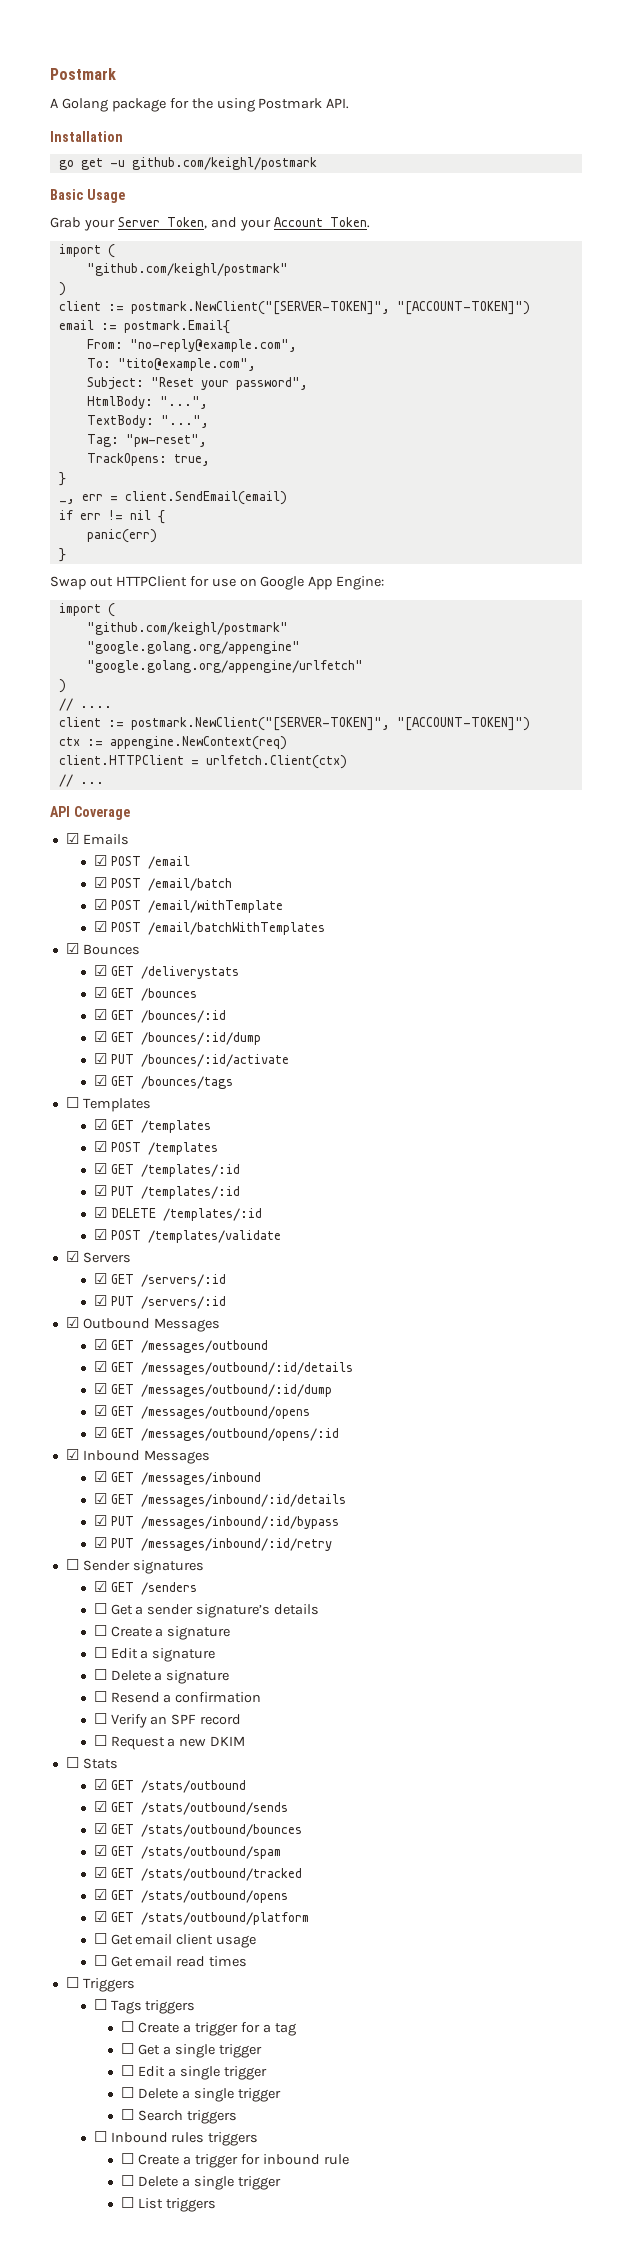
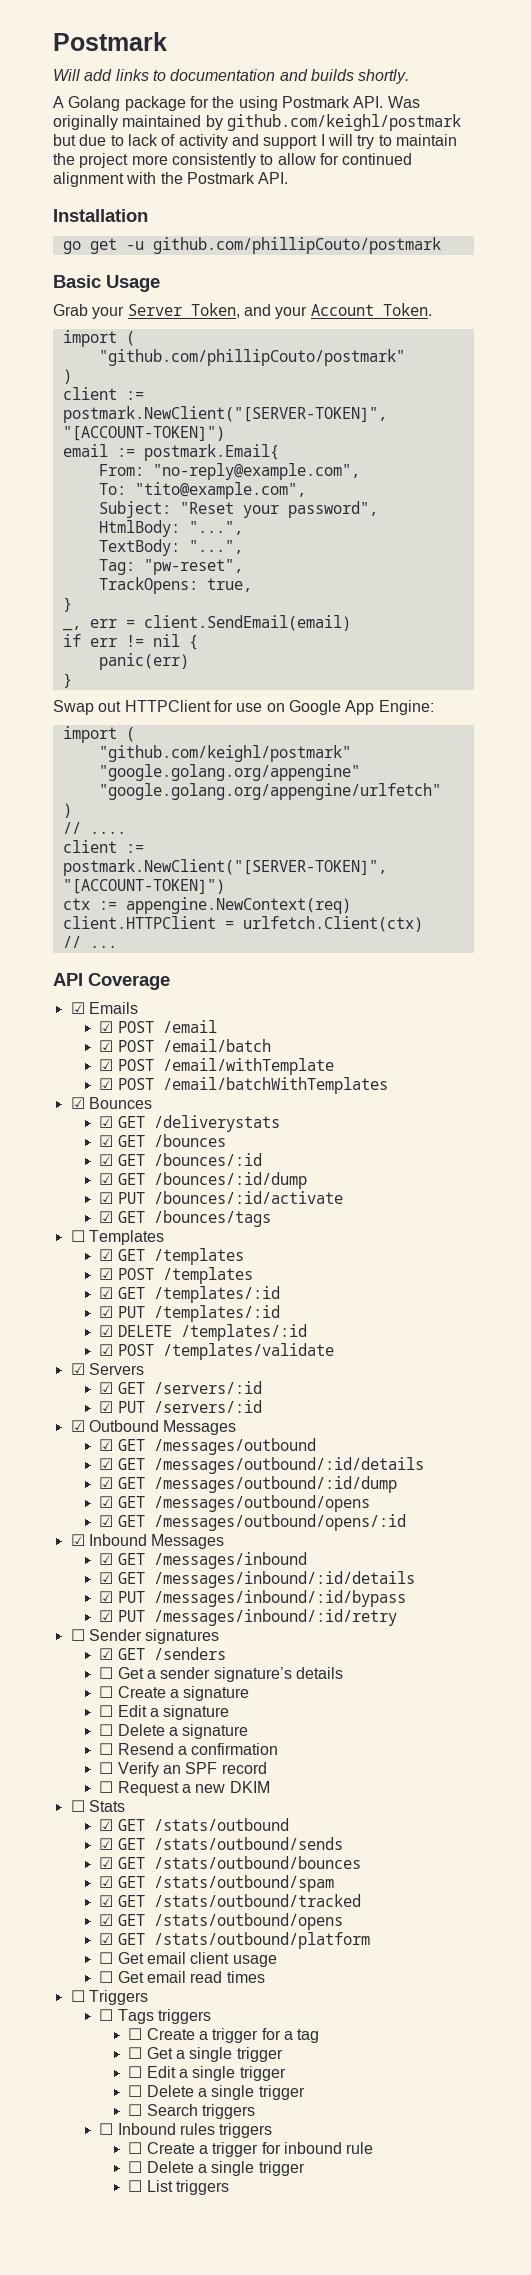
[50,68,116,80] Postmark -> [53,32,167,51] [53,69,410,84] Postmark // Will add links to documentation and builds shortly.
(350, 103) none -> [387,96,420,108] [53,114,461,131] [53,134,457,149] [53,153,413,168] [53,172,289,187] Was originally maintained by github.com/keighl/postmark but due to lack of activity and support I will try to maintain the project more consistently to allow for continued alignment with the Postmark API.
[131,157,317,170] github.com/keighl/postmark -> [152,237,441,254] github.com/phillipCouto/postmark
[86,263,288,276] "github.com/keighl/postmark" -> [98,349,405,366] "github.com/phillipCouto/postmark"

